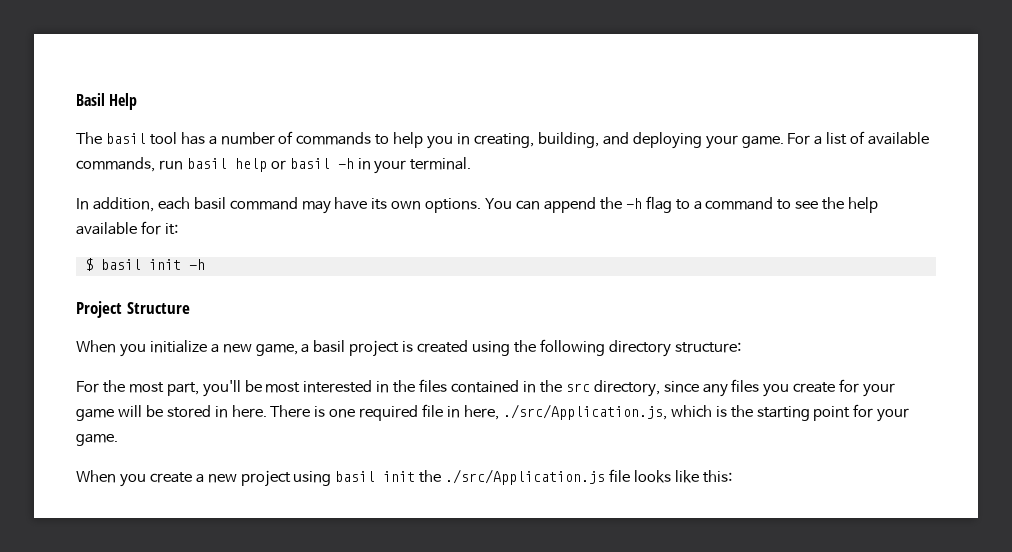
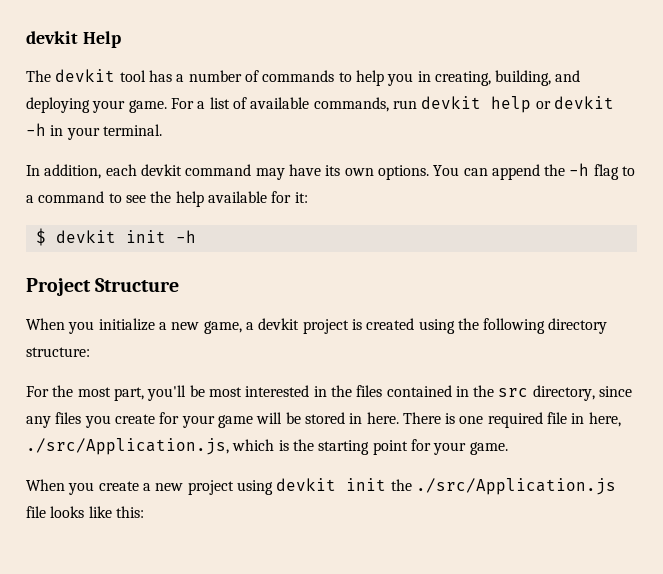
[76,93,105,106] Basil -> [26,31,78,44] devkit
[105,133,146,144] basil -> [55,69,116,82] devkit
[186,158,227,169] basil -> [421,96,482,109] devkit
[289,158,330,169] basil -> [553,96,614,109] devkit
[193,197,226,210] basil -> [140,164,182,176] devkit
[100,259,141,270] basil -> [55,230,116,243] devkit
[313,340,346,353] basil -> [258,318,300,330] devkit
[335,471,376,482] basil -> [276,478,337,491] devkit

